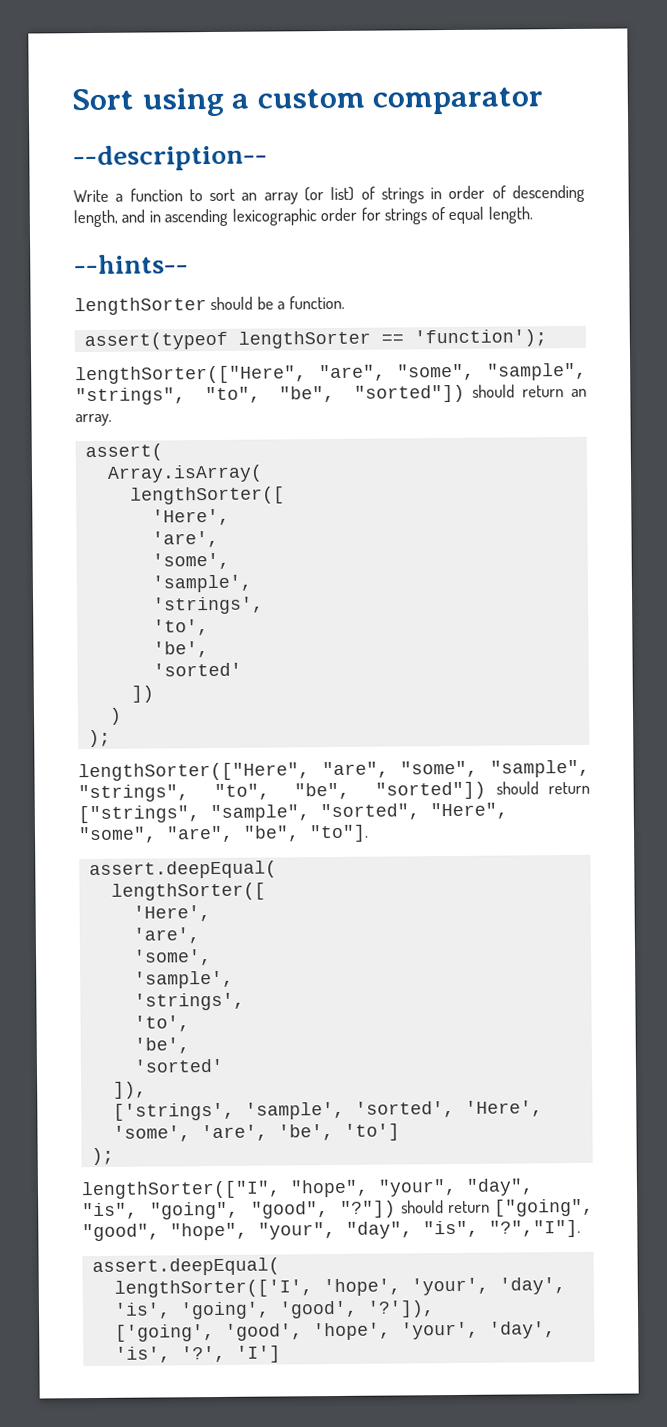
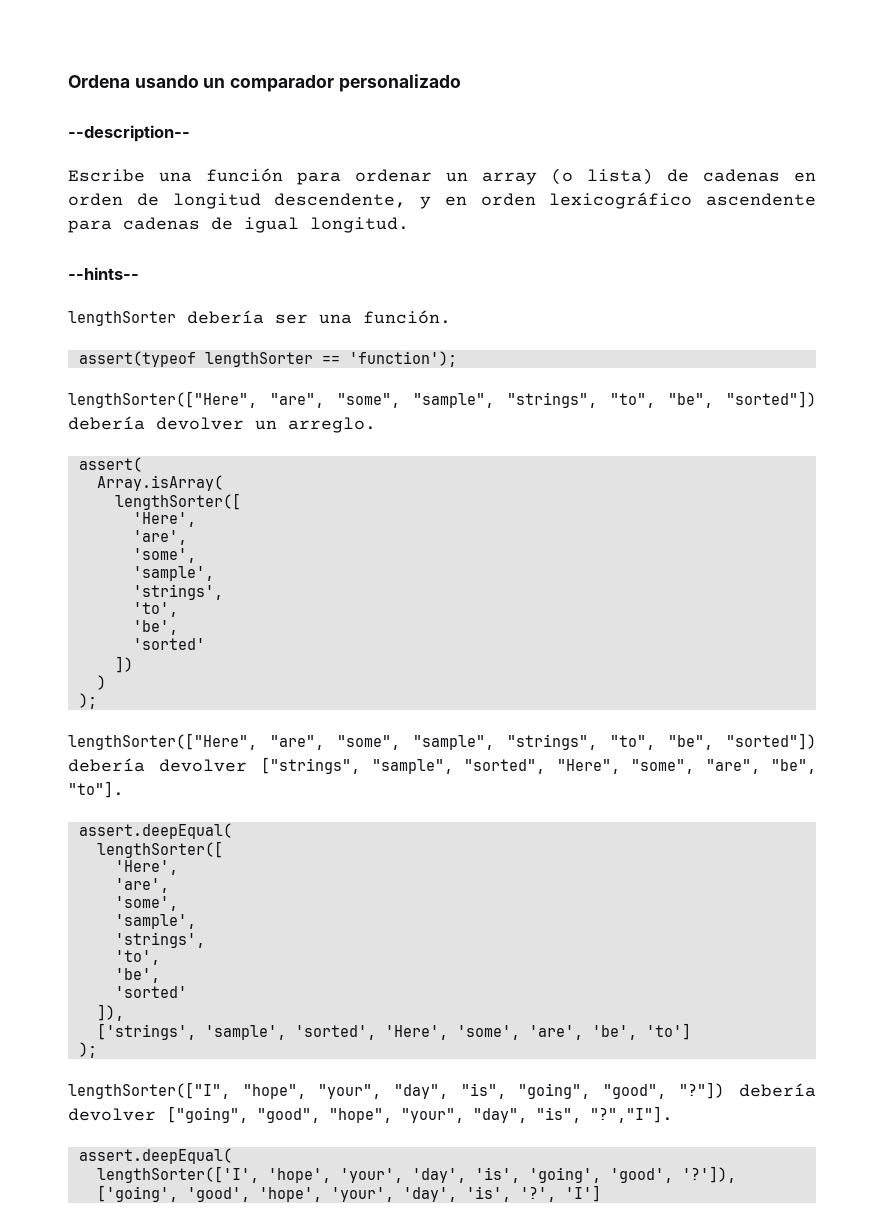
[72,87,544,117] [73,144,268,172] [73,184,585,205] [73,206,533,228] [74,254,189,275] [74,295,345,316] Sort using a custom comparator // --description-- // Write a function to sort an array (or list) of strings in order of descending length, and in ascending lexicographic order for strings of equal length. // --hints-- // lengthSorter should be a function. -> [68,74,461,92] [68,125,190,142] [68,168,816,185] [68,192,816,209] [68,217,409,233] [68,267,139,280] [68,310,451,326] Ordena usando un comparador personalizado // --description-- // Escribe una función para ordenar un array (o lista) de cadenas en orden de longitud descendente, y en orden lexicográfico ascendente para cadenas de igual longitud. // --hints-- // lengthSorter debería ser una función.
[472,384,587,398] [75,413,112,427] should return an array. -> [68,416,376,433] debería devolver un arreglo.
[495,781,590,795] should return -> [68,758,248,772] debería devolver
[400,1200,490,1214] should return -> [739,1083,816,1097] [68,1108,156,1121] debería devolver

